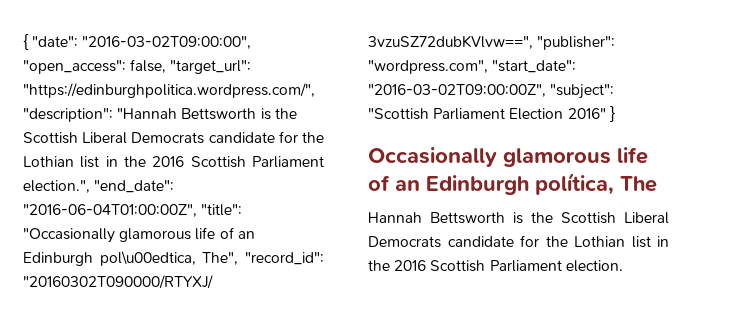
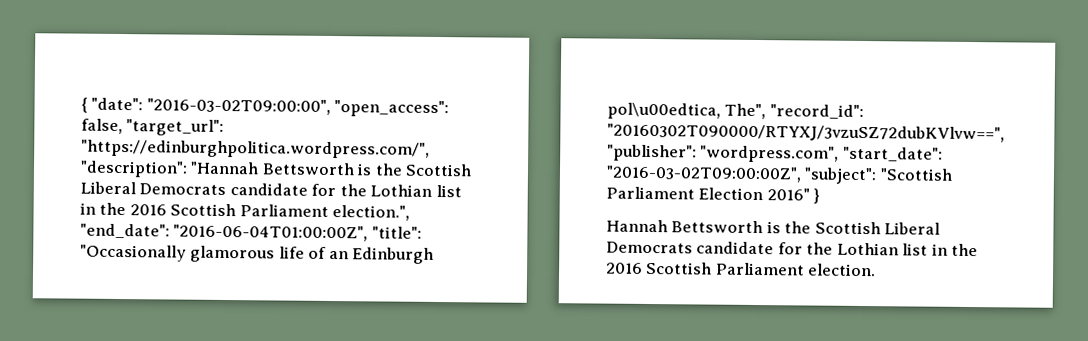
[368,147,648,167] [368,173,657,195] // Occasionally glamorous life of an Edinburgh política, The -> (821, 196) none

